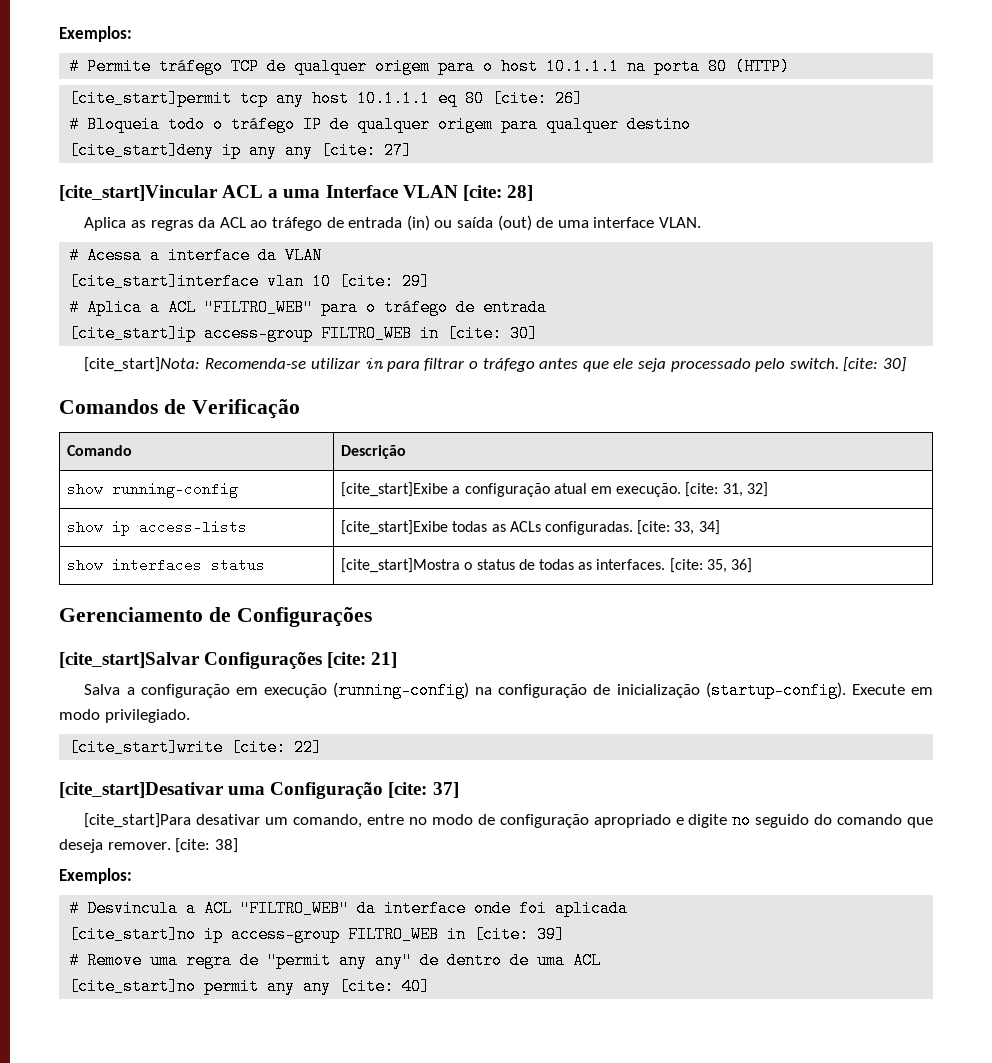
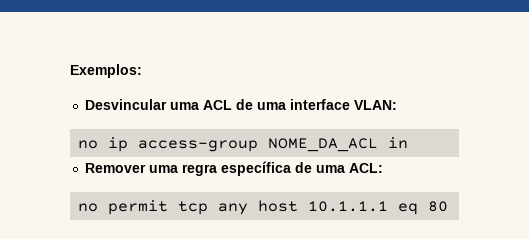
[59,26,132,42] [69,58,791,75] [69,90,233,107] Exemplos: // # Permite tráfego TCP de qualquer origem para o host 10.1.1.1 na porta 80 (HTTP) // [cite_start]permit -> [70,64,142,78] [85,99,398,110] [78,137,409,152] [85,161,384,176] [78,200,169,215] Exemplos: // Desvincular uma ACL de uma interface VLAN: // no ip access-group NOME_DA_ACL in // Remover uma regra específica de uma ACL: // no permit
[492,90,584,107] [69,116,692,133] [69,142,413,159] [59,185,533,201] [84,215,701,231] [69,247,323,264] [69,273,431,290] [69,299,548,316] [69,325,539,342] [84,357,906,372] [59,399,300,419] [67,445,133,456] [341,445,407,459] [67,482,239,498] [341,482,768,497] [67,520,248,536] [341,520,720,535] [67,558,266,572] [341,558,752,573] [59,607,372,627] [59,652,398,669] [84,682,933,699] [59,709,190,723] [69,739,323,756] [59,782,459,799] [84,812,933,829] [59,838,238,853] [59,868,132,884] [69,900,629,917] [69,926,566,943] [69,952,602,969] [69,978,431,995] [cite: 26] // # Bloqueia todo o tráfego IP de qualquer origem para qualquer destino // [cite_start]deny ip any any [cite: 27] // [cite_start]Vincular ACL a uma Interface VLAN [cite: 28] // Aplica as regras da ACL ao tráfego de entrada (in) ou saída (out) de uma interface VLAN. // # Acessa a interface da VLAN // [cite_start]interface vlan 10 [cite: 29] // # Aplica a ACL "FILTRO_WEB" para o tráfego de entrada // [cite_start]ip access-group FILTRO_WEB in [cite: 30] // [cite_start]Nota: Recomenda-se utilizar in para filtrar o tráfego antes que ele seja processado pelo switch. [cite: 30] // Comandos de Verificação // Comando | Descrição // show running-config | [cite_start]Exibe a configuração atual em execução. [cite: 31, 32] // show ip access-lists | [cite_start]Exibe todas as ACLs configuradas. [cite: 33, 34] // show interfaces status | [cite_start]Mostra o status de todas as interfaces. [cite: 35, 36] // Gerenciamento de Configurações // [cite_start]Salvar Configurações [cite: 21] // Salva a configuração em execução (running-config) na configuração de inicialização (startup-config). Execute em modo privilegiado. // [cite_start]write [cite: 22] // [cite_start]Desativar uma Configuração [cite: 37] // [cite_start]Para desativar um comando, entre no modo de configuração apropriado e digite no seguido do comando que deseja remover. [cite: 38] // Exemplos: // # Desvincula a ACL "FILTRO_WEB" da interface onde foi aplicada // [cite_start]no ip access-group FILTRO_WEB in [cite: 39] // # Remove uma regra de "permit any any" de dentro de uma ACL // [cite_start]no permit any any [cite: 40] -> (449, 206) none

